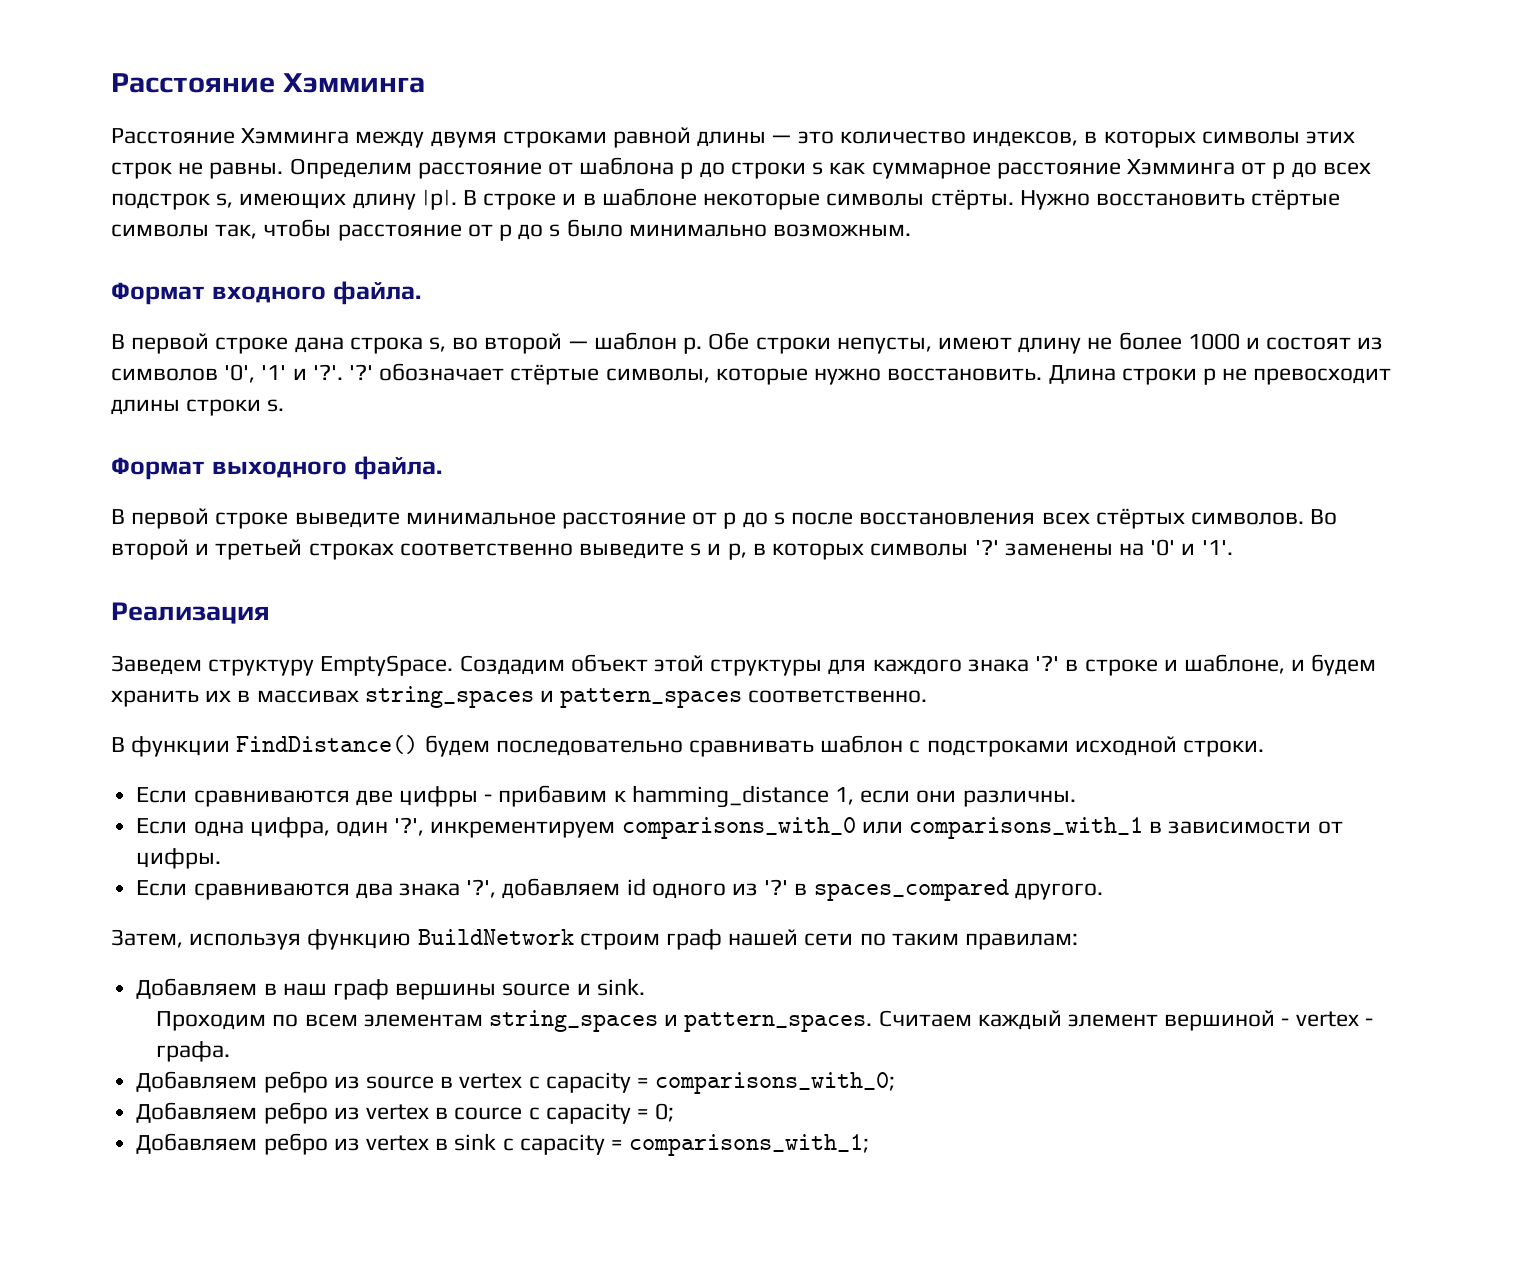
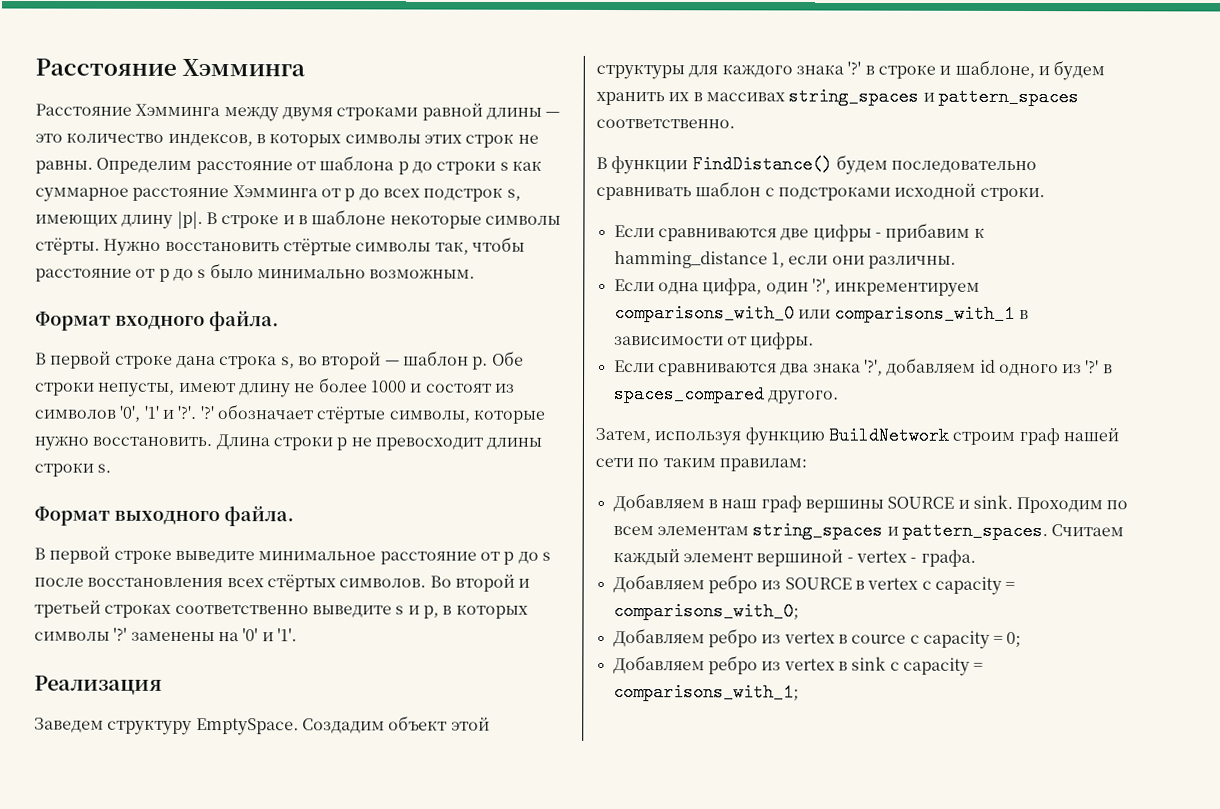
[502,983,571,996] source -> [887,496,955,509] SOURCE
(645, 987) // -> (1013, 501) none
[365,1076,434,1089] source -> [784,577,852,590] SOURCE

